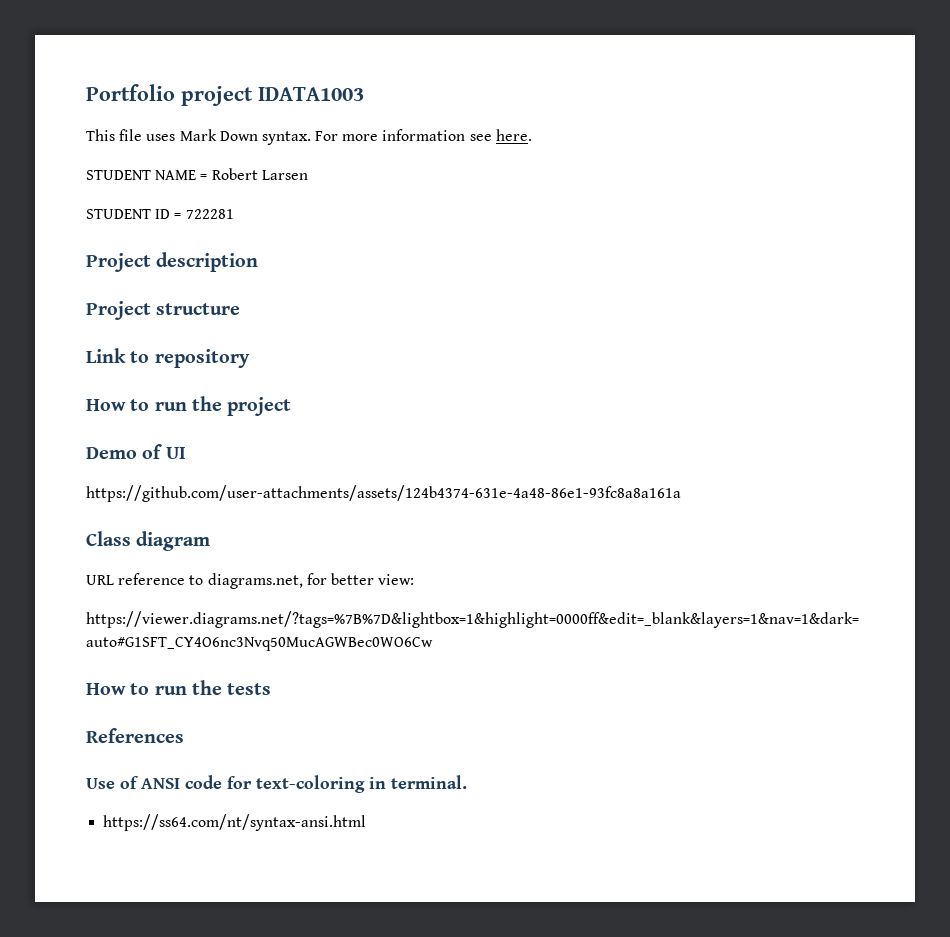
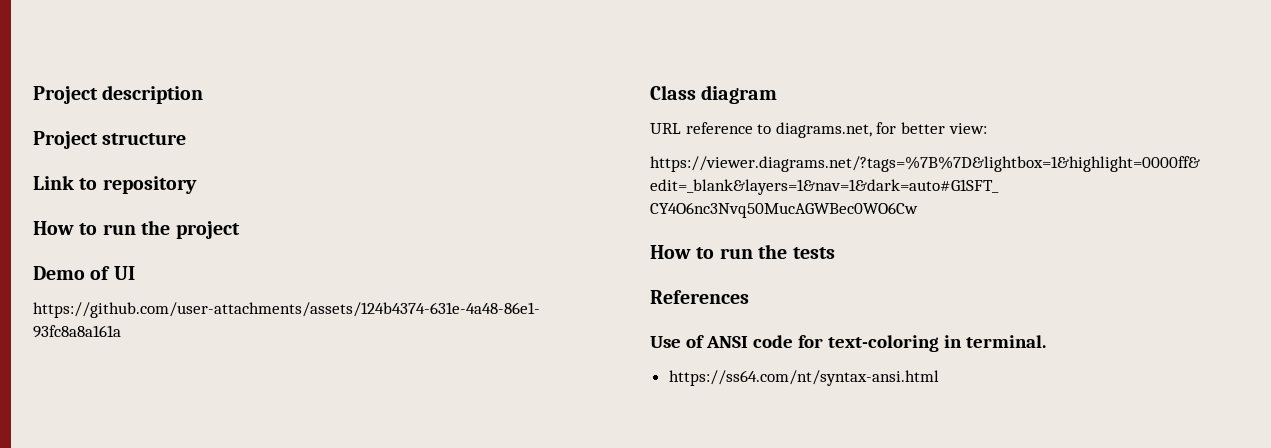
[86,84,364,106] [86,129,532,145] [86,168,308,180] [86,209,234,219] Portfolio project IDATA1003 // This file uses Mark Down syntax. For more information see here. // STUDENT NAME = Robert Larsen // STUDENT ID = 722281 // -> (33, 95) none

